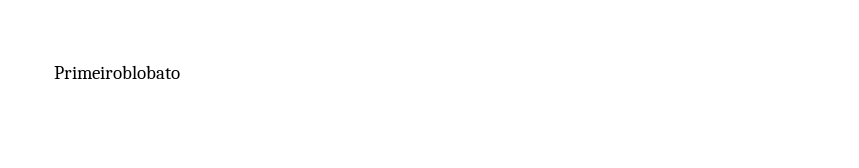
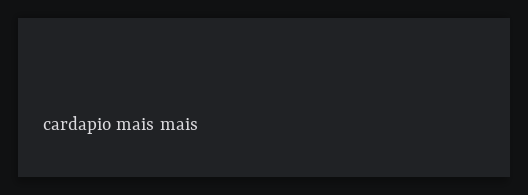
[54,65,180,79] Primeiroblobato -> [43,116,198,134] cardapio mais mais

